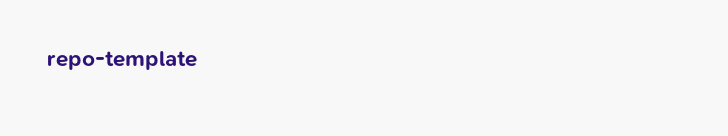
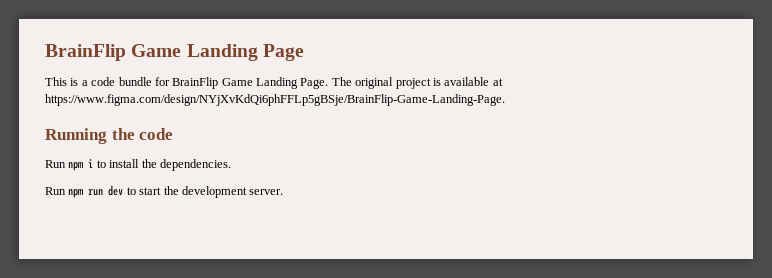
[47,51,197,70] repo-template -> [45,44,304,61] [45,77,503,89] [45,94,505,106] [45,128,174,144] [45,159,231,171] [45,185,284,198] BrainFlip Game Landing Page // This is a code bundle for BrainFlip Game Landing Page. The original project is available at https://www.figma.com/design/NYjXvKdQi6phFFLp5gBSje/BrainFlip-Game-Landing-Page. // Running the code // Run npm i to install the dependencies. // Run npm run dev to start the development server.

